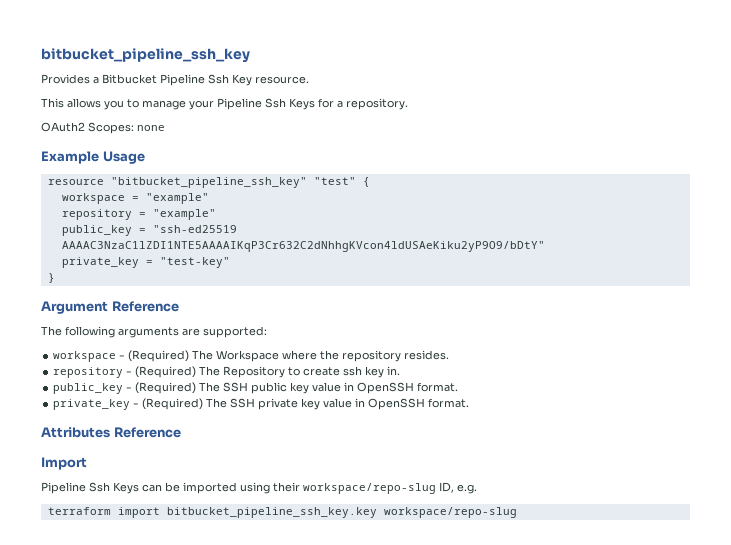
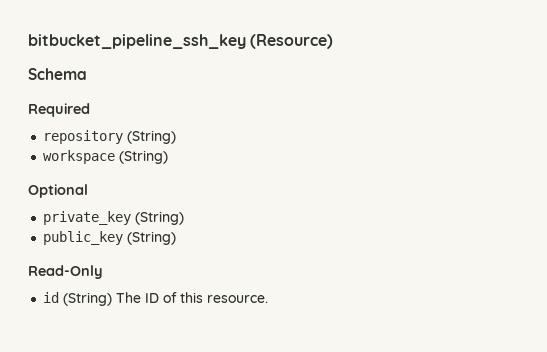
[41,74,309,86] [41,98,408,110] [41,122,165,134] [41,151,145,164] [47,177,370,188] [61,193,209,204] [61,209,216,220] [61,225,237,236] [61,241,545,252] [61,257,230,268] [47,273,55,283] [41,301,179,314] [41,326,267,338] [53,350,450,362] [53,366,401,378] [53,382,459,394] [53,398,470,410] [41,427,181,438] [41,457,87,470] [41,482,477,494] [47,507,517,518] // Provides a Bitbucket Pipeline Ssh Key resource. // This allows you to manage your Pipeline Ssh Keys for a repository. // OAuth2 Scopes: none // Example Usage // resource "bitbucket_pipeline_ssh_key" "test" { // workspace = "example" // repository = "example" // public_key = "ssh-ed25519 AAAAC3NzaC1lZDI1NTE5AAAAIKqP3Cr632C2dNhhgKVcon4ldUSAeKiku2yP9O9/bDtY" // private_key = "test-key" // } // Argument Reference // The following arguments are supported: // workspace - (Required) The Workspace where the repository resides. // repository - (Required) The Repository to create ssh key in. // public_key - (Required) The SSH public key value in OpenSSH format. // private_key - (Required) The SSH private key value in OpenSSH format. // Attributes Reference // Import // Pipeline Ssh Keys can be imported using their workspace/repo-slug ID, e.g. // terraform import bitbucket_pipeline_ssh_key.key workspace/repo-slug -> [250,34,334,49] [28,68,87,80] [28,103,90,117] [43,130,177,144] [43,150,169,164] [28,184,88,198] [43,211,185,225] [43,231,177,245] [28,265,103,279] [43,292,269,306] (Resource) // Schema // Required // repository (String) // workspace (String) // Optional // private_key (String) // public_key (String) // Read-Only // id (String) The ID of this resource.

